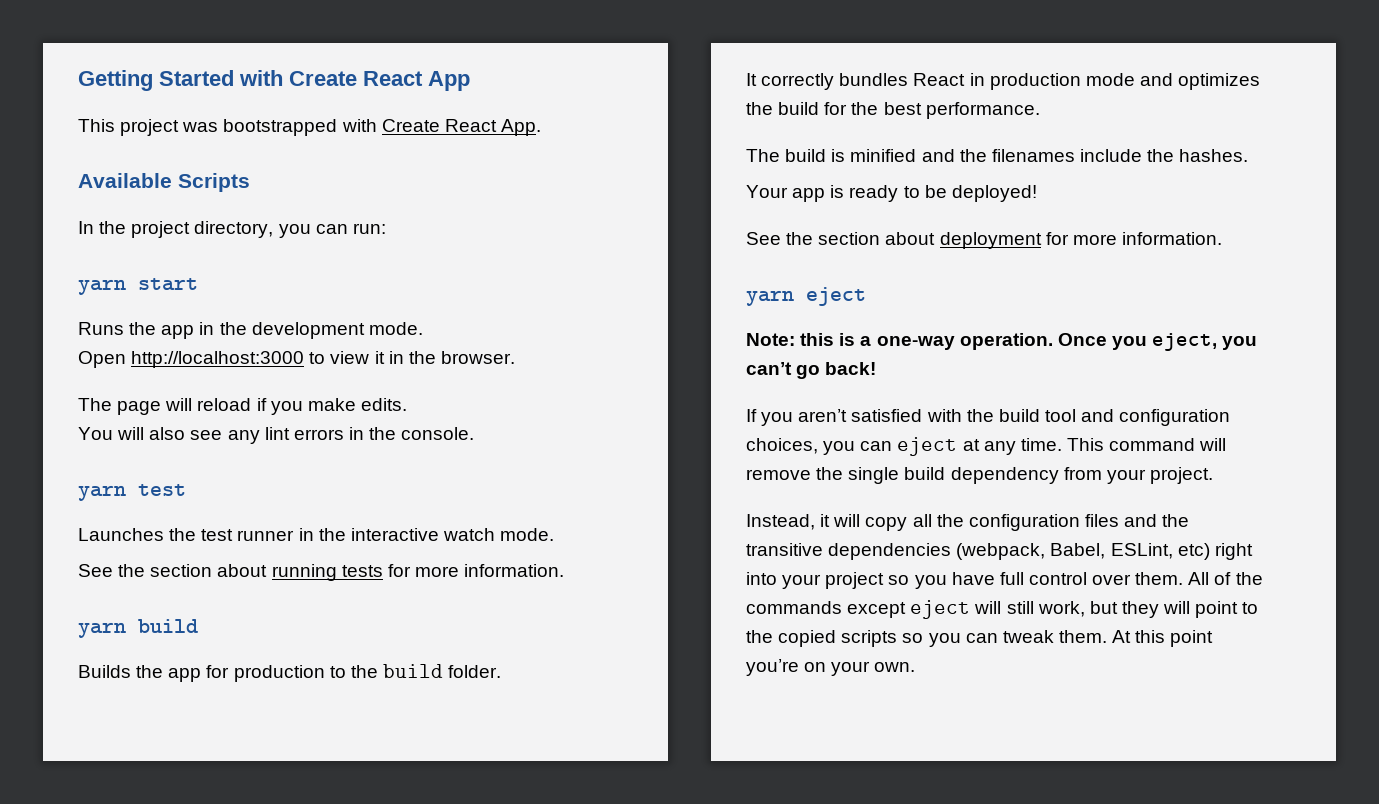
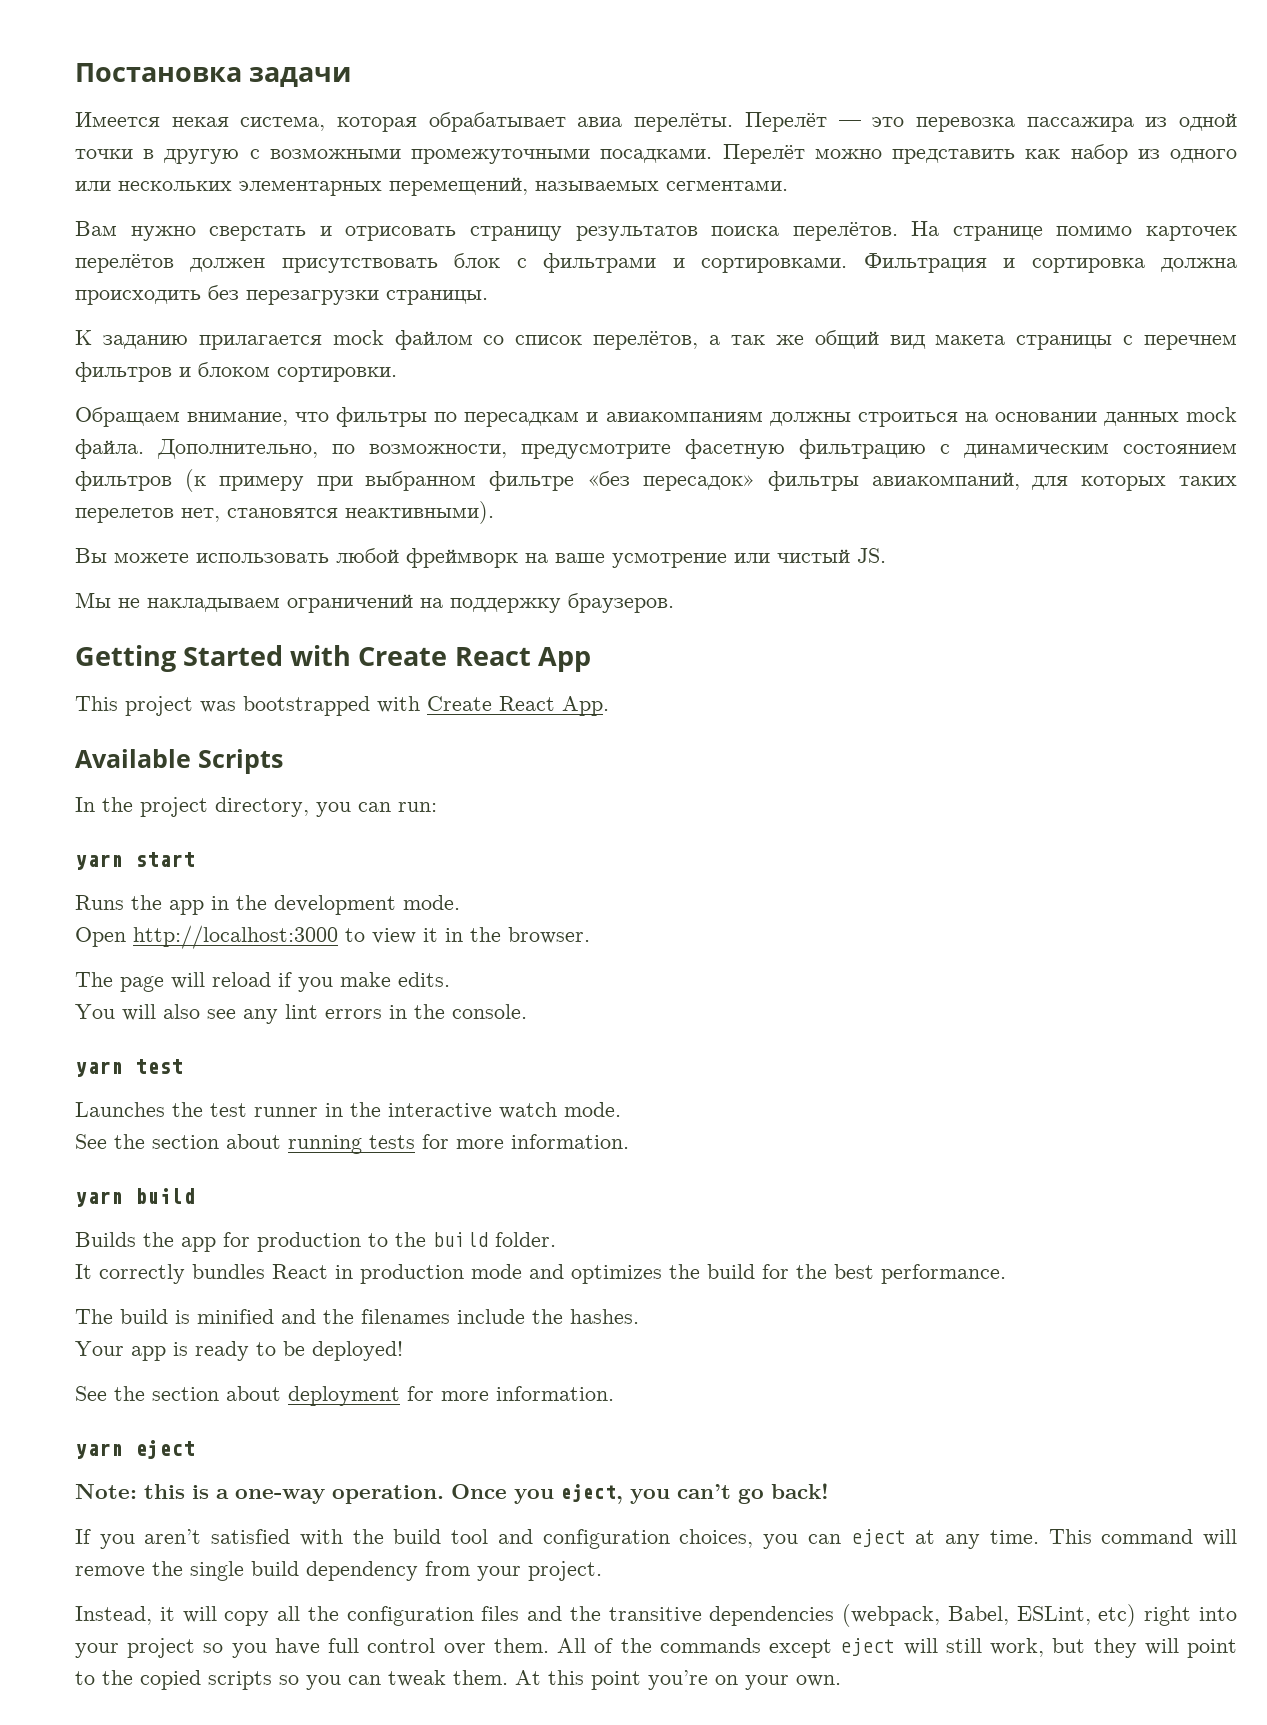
(78, 80) none -> [75,63,352,87] [75,112,1237,132] [75,144,1238,164] [75,177,788,196] [75,221,1238,241] [75,253,1238,273] [75,285,488,305] [75,330,1237,350] [75,362,397,382] [75,407,1238,427] [75,439,1237,459] [75,469,1238,492] [75,501,494,524] [75,548,886,568] [75,592,674,613] Постановка задачи // Имеется некая система, которая обрабатывает авиа перелёты. Перелёт — это перевозка пассажира из одной точки в другую с возможными промежуточными посадками. Перелёт можно представить как набор из одного или нескольких элементарных перемещений, называемых сегментами. // Вам нужно сверстать и отрисовать страницу результатов поиска перелётов. На странице помимо карточек перелётов должен присутствовать блок с фильтрами и сортировками. Фильтрация и сортировка должна происходить без перезагрузки страницы. // К заданию прилагается mock файлом со список перелётов, а так же общий вид макета страницы с перечнем фильтров и блоком сортировки. // Обращаем внимание, что фильтры по пересадкам и авиакомпаниям должны строиться на основании данных mock файла. Дополнительно, по возможности, предусмотрите фасетную фильтрацию с динамическим состоянием фильтров (к примеру при выбранном фильтре «без пересадок» фильтры авиакомпаний, для которых таких перелетов нет, становятся неактивными). // Вы можете использовать любой фреймворк на ваше усмотрение или чистый JS. // Мы не накладываем ограничений на поддержку браузеров. //

